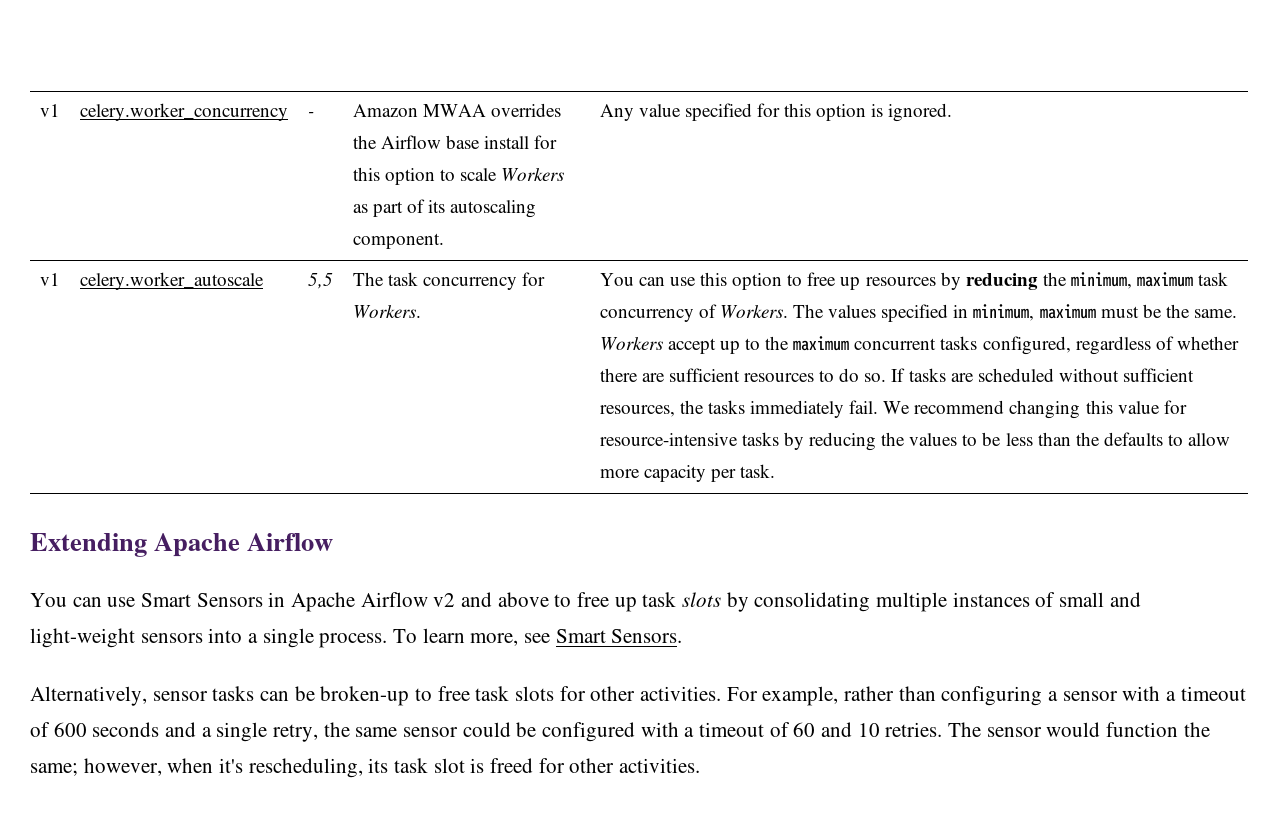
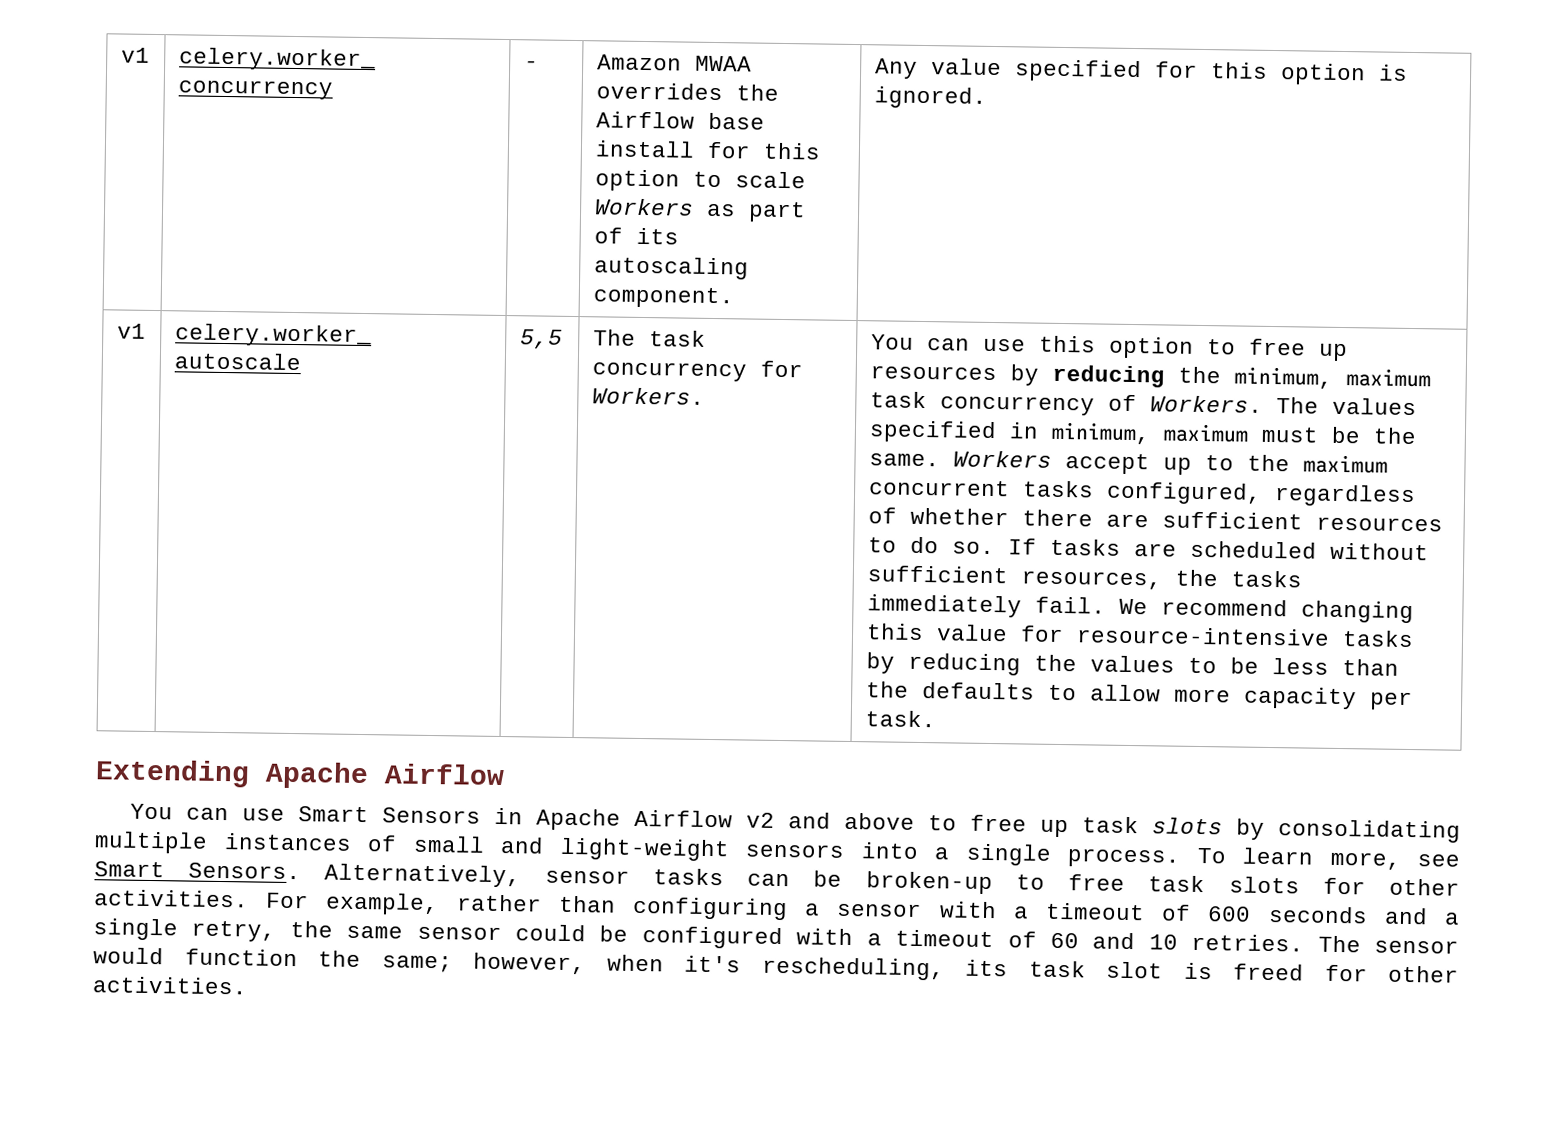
(683, 636) // -> (302, 871) none

